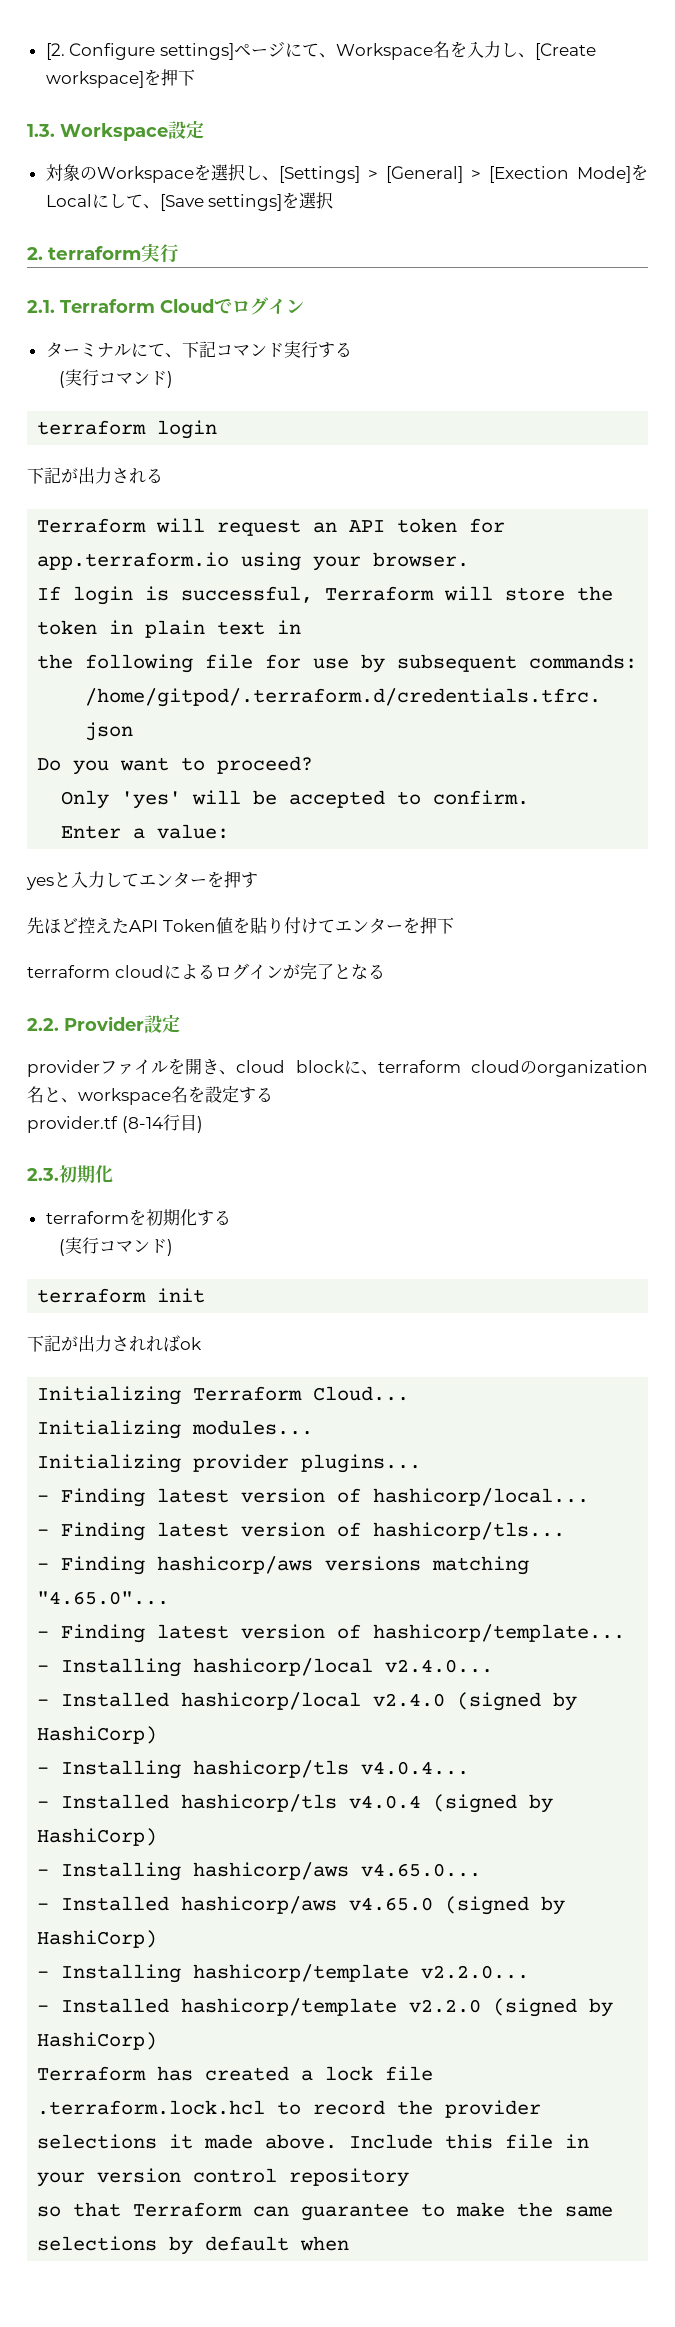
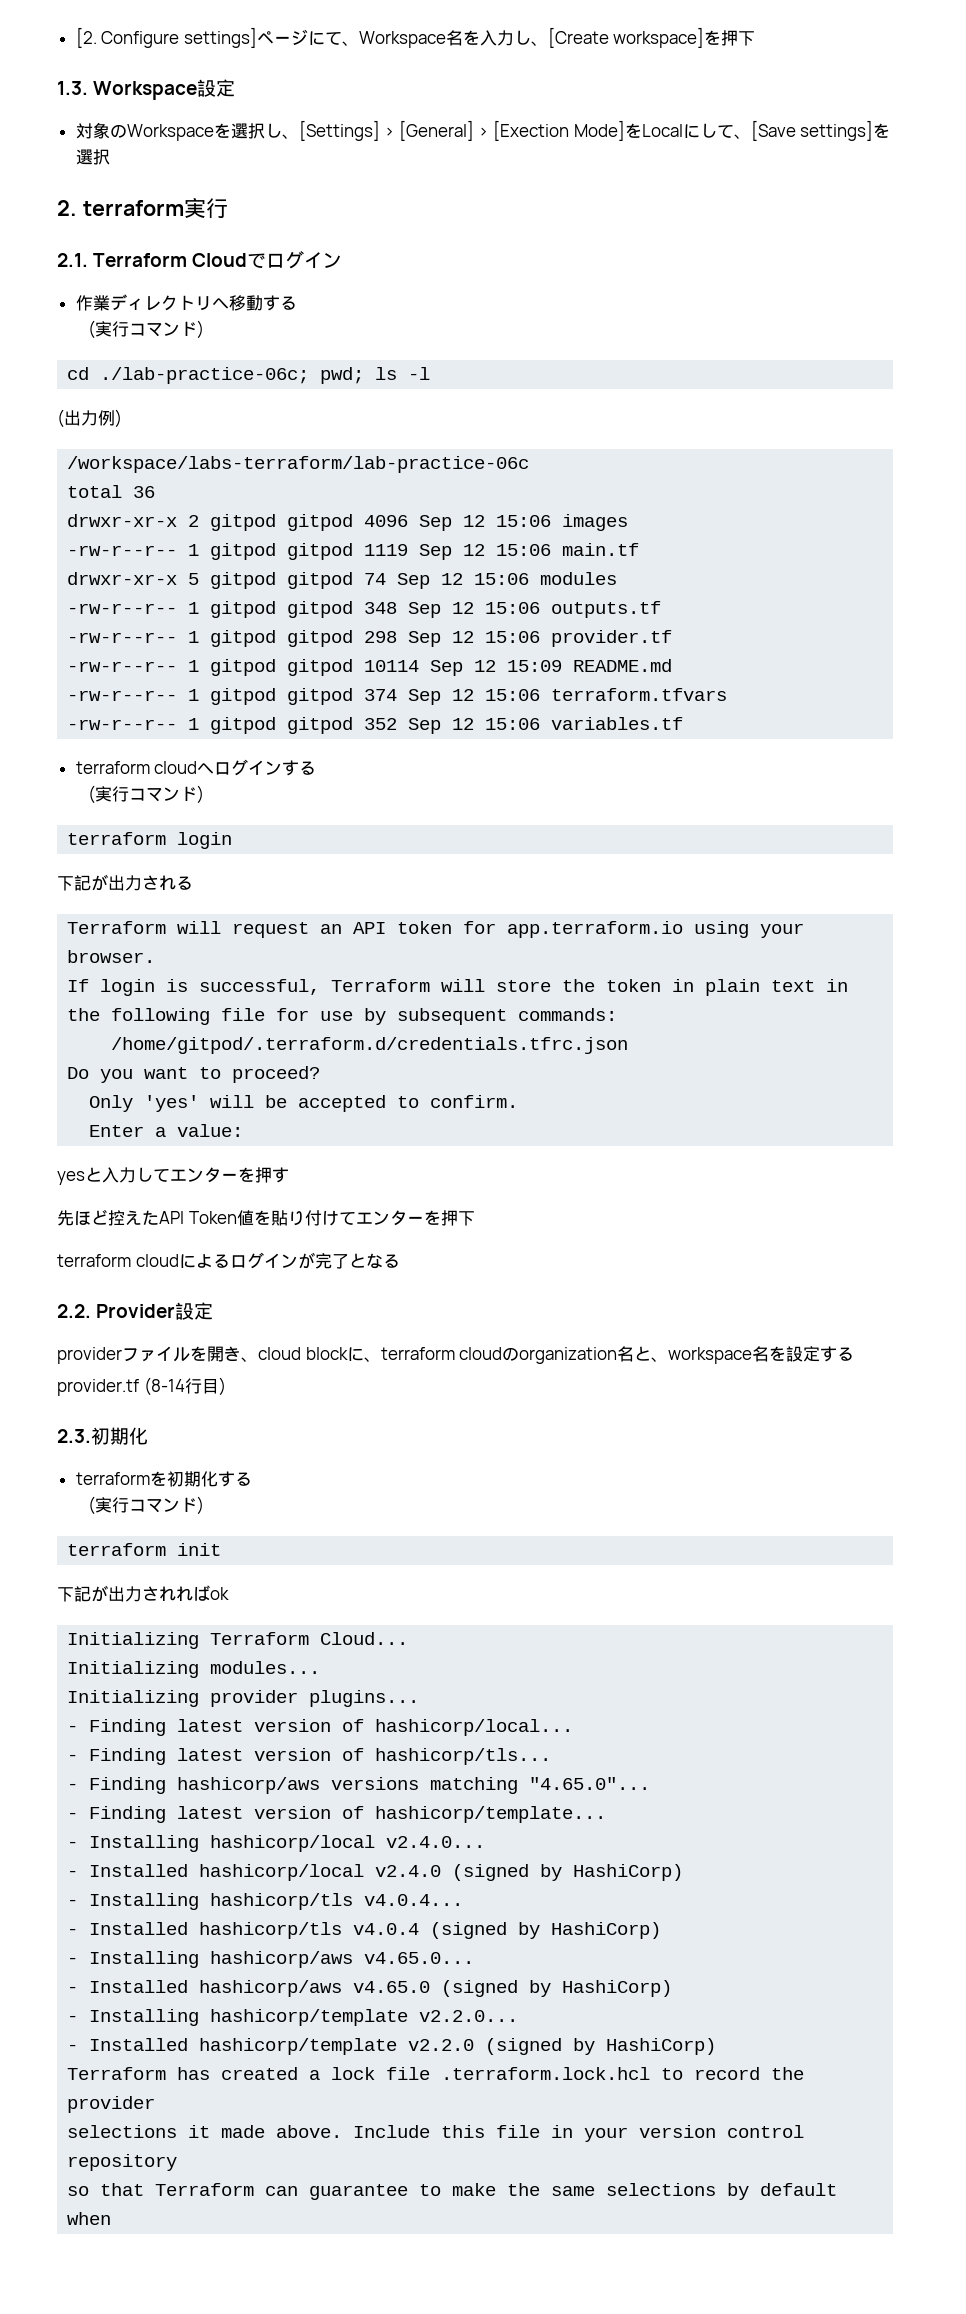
[45,341,318,358] ターミナルにて、下記コマンド実行 -> [75,294,297,311] [87,320,204,339] [67,367,431,384] [57,409,122,428] [67,456,530,473] [67,485,156,498] [67,514,629,531] [67,543,640,560] [67,572,618,589] [67,601,662,618] [67,630,673,647] [67,659,673,676] [67,688,728,705] [67,717,684,734] [75,759,283,776] 作業ディレクトリへ移動する // (実行コマンド) // cd ./lab-practice-06c; pwd; ls -l // (出力例) // /workspace/labs-terraform/lab-practice-06c // total 36 // drwxr-xr-x 2 gitpod gitpod 4096 Sep 12 15:06 images // -rw-r--r-- 1 gitpod gitpod 1119 Sep 12 15:06 main.tf // drwxr-xr-x 5 gitpod gitpod 74 Sep 12 15:06 modules // -rw-r--r-- 1 gitpod gitpod 348 Sep 12 15:06 outputs.tf // -rw-r--r-- 1 gitpod gitpod 298 Sep 12 15:06 provider.tf // -rw-r--r-- 1 gitpod gitpod 10114 Sep 12 15:09 README.md // -rw-r--r-- 1 gitpod gitpod 374 Sep 12 15:06 terraform.tfvars // -rw-r--r-- 1 gitpod gitpod 352 Sep 12 15:06 variables.tf // terraform cloudへログイン

